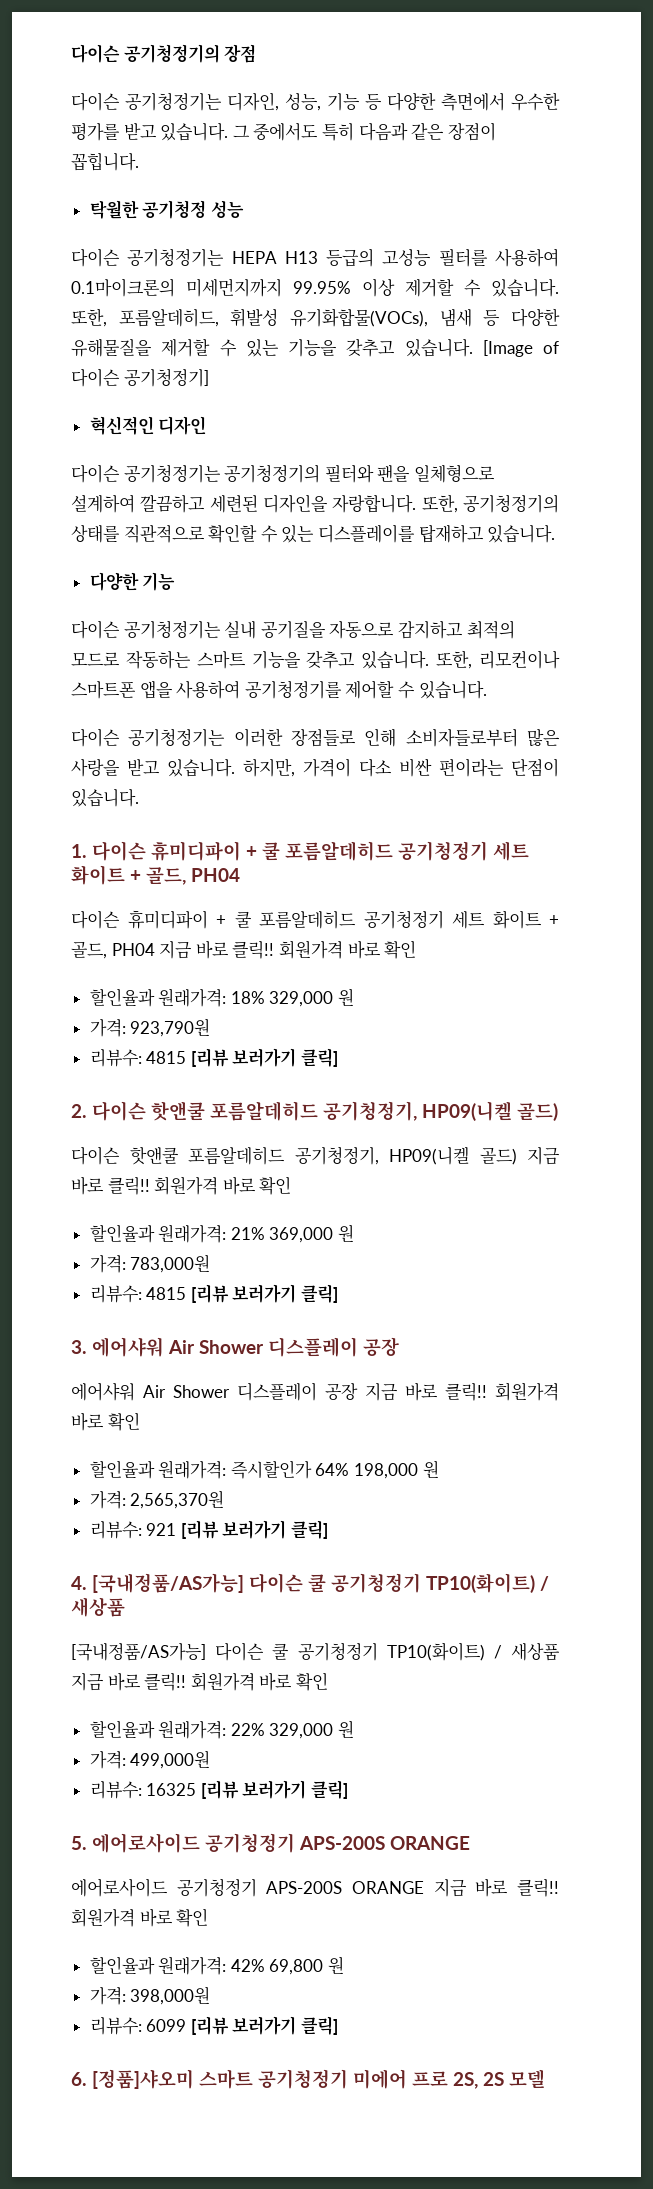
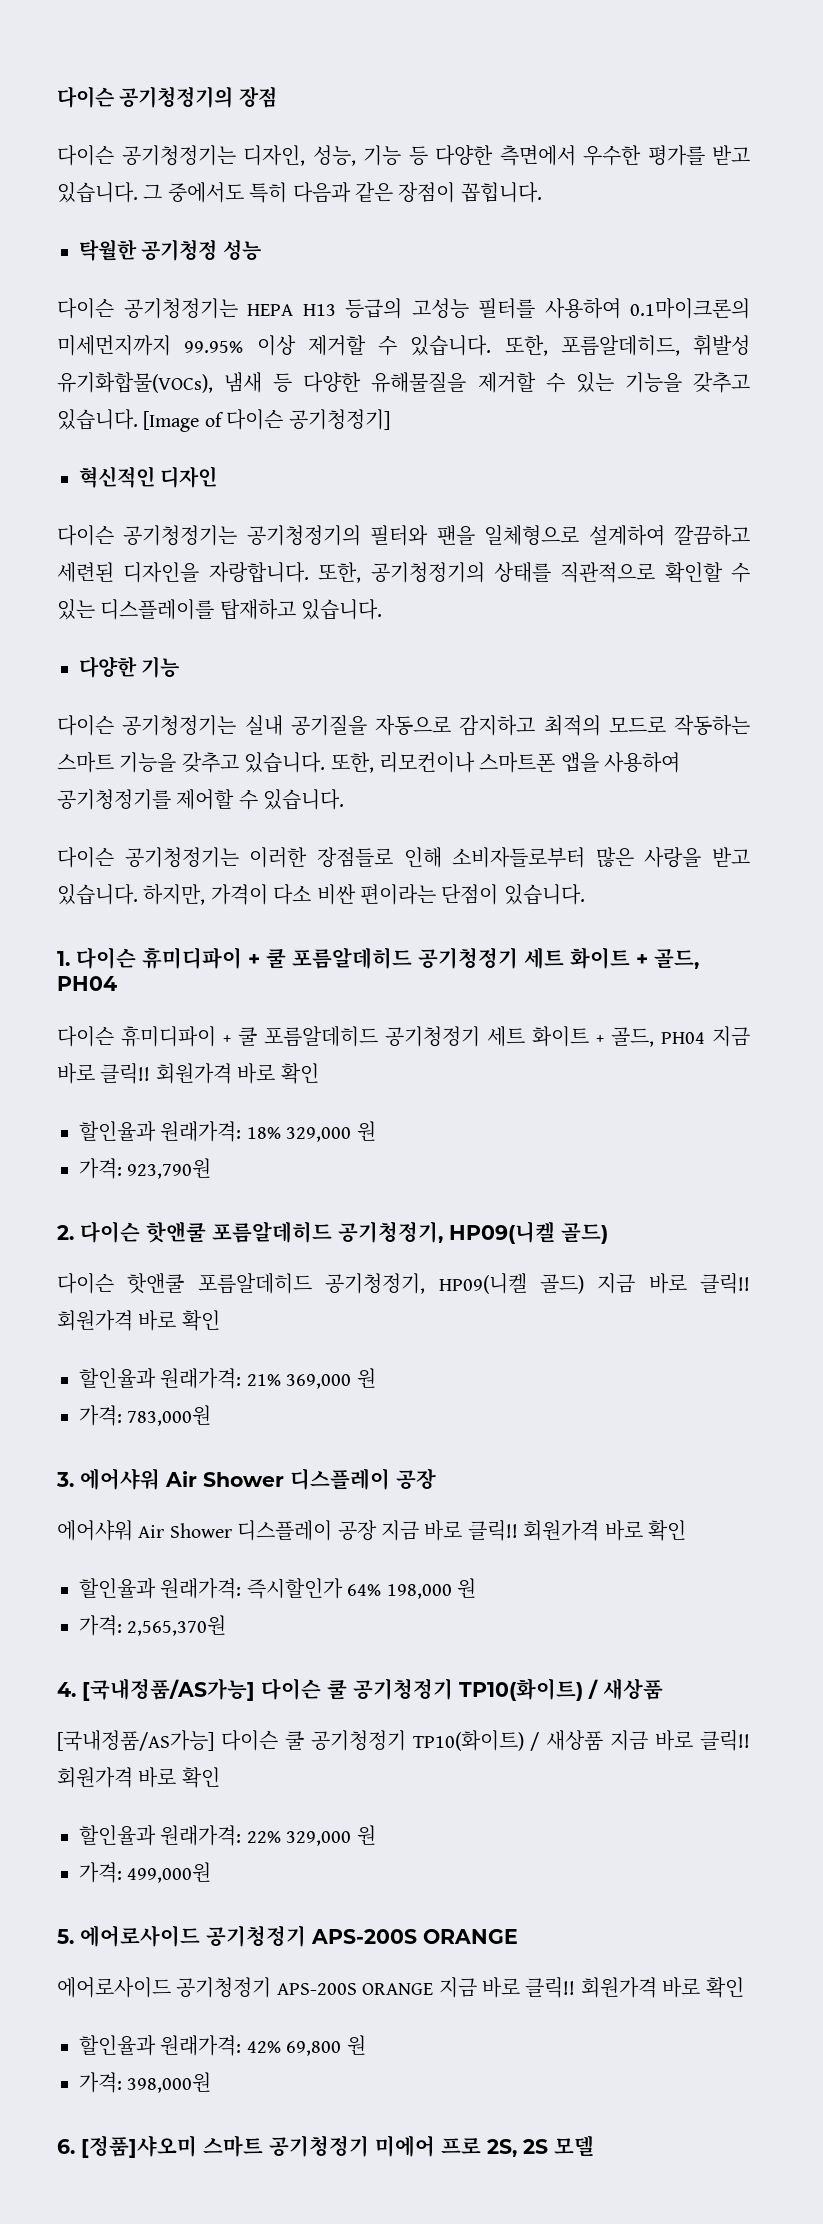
[89,1048,339,1067] // 리뷰수: 4815 [리뷰 보러가기 클릭] -> (212, 1168) none
[89,1284,339,1303] // 리뷰수: 4815 [리뷰 보러가기 클릭] -> (212, 1415) none
[89,1520,329,1539] // 리뷰수: 921 [리뷰 보러가기 클릭] -> (227, 1625) none
[89,1780,349,1799] // 리뷰수: 16325 [리뷰 보러가기 클릭] -> (212, 1872) none
[89,2016,339,2035] // 리뷰수: 6099 [리뷰 보러가기 클릭] -> (212, 2082) none

